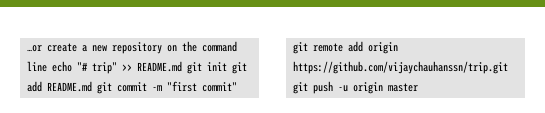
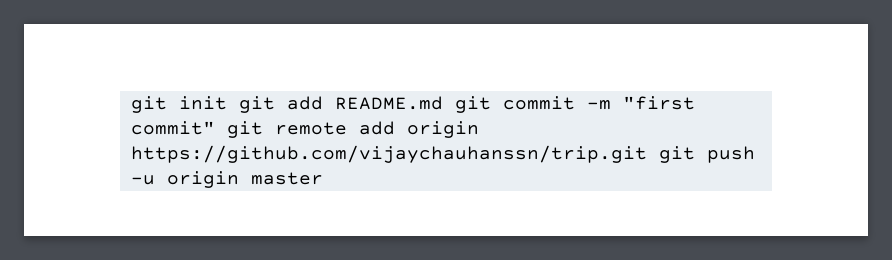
[26,41,237,54] [26,61,182,74] …or create a new repository on the command line echo "# trip" >> README.md -> (130, 104) none

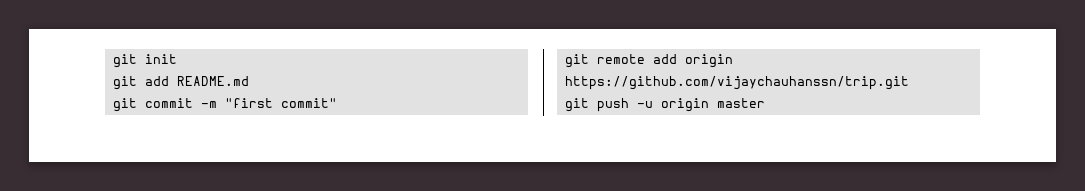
(227, 103) none -> (178, 59) //
(443, 103) none -> (250, 81) //
(215, 128) none -> (338, 103) //
(647, 154) none -> (910, 83) //

